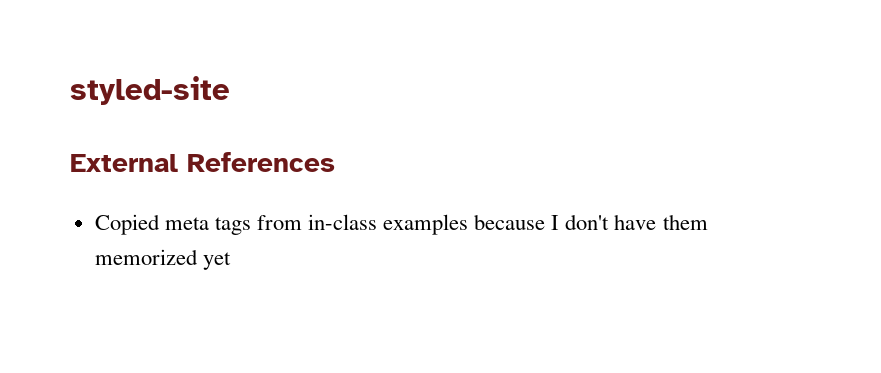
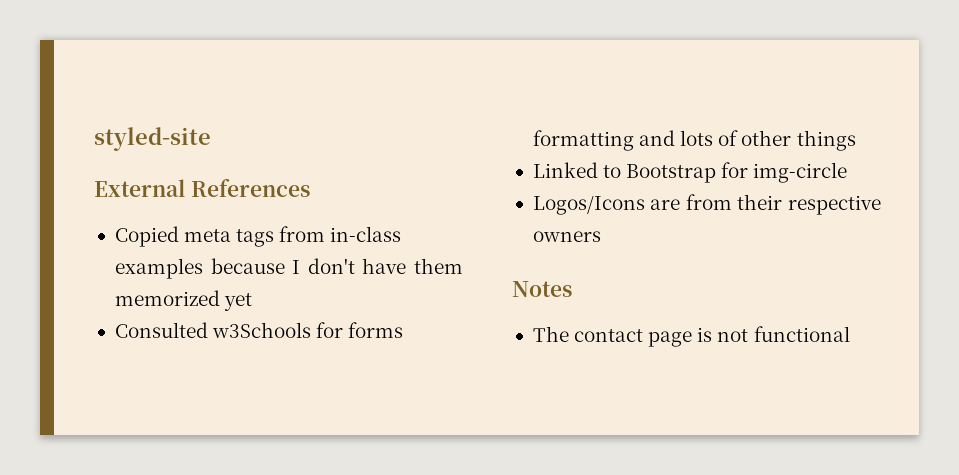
(231, 261) none -> [114,322,404,338] [532,130,856,151] [532,162,848,183] [532,194,881,215] [532,231,601,242] [512,281,572,297] [532,326,850,347] // Consulted w3Schools for forms formatting and lots of other things // Linked to Bootstrap for img-circle // Logos/Icons are from their respective owners // Notes // The contact page is not functional

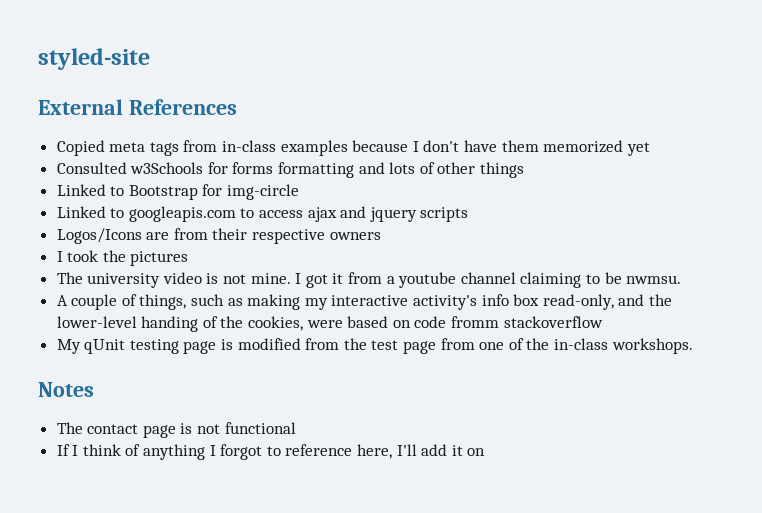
(848, 172) none -> [56,206,469,222] // Linked to googleapis.com to access ajax and jquery scripts
(601, 236) none -> [56,250,189,266] [56,272,682,288] [56,294,672,310] [56,316,603,332] [56,338,693,354] // I took the pictures // The university video is not mine. I got it from a youtube channel claiming to be nwmsu. // A couple of things, such as making my interactive activity's info box read-only, and the lower-level handing of the cookies, were based on code fromm stackoverflow // My qUnit testing page is modified from the test page from one of the in-class workshops.
(850, 334) none -> [56,444,486,460] // If I think of anything I forgot to reference here, I'll add it on

